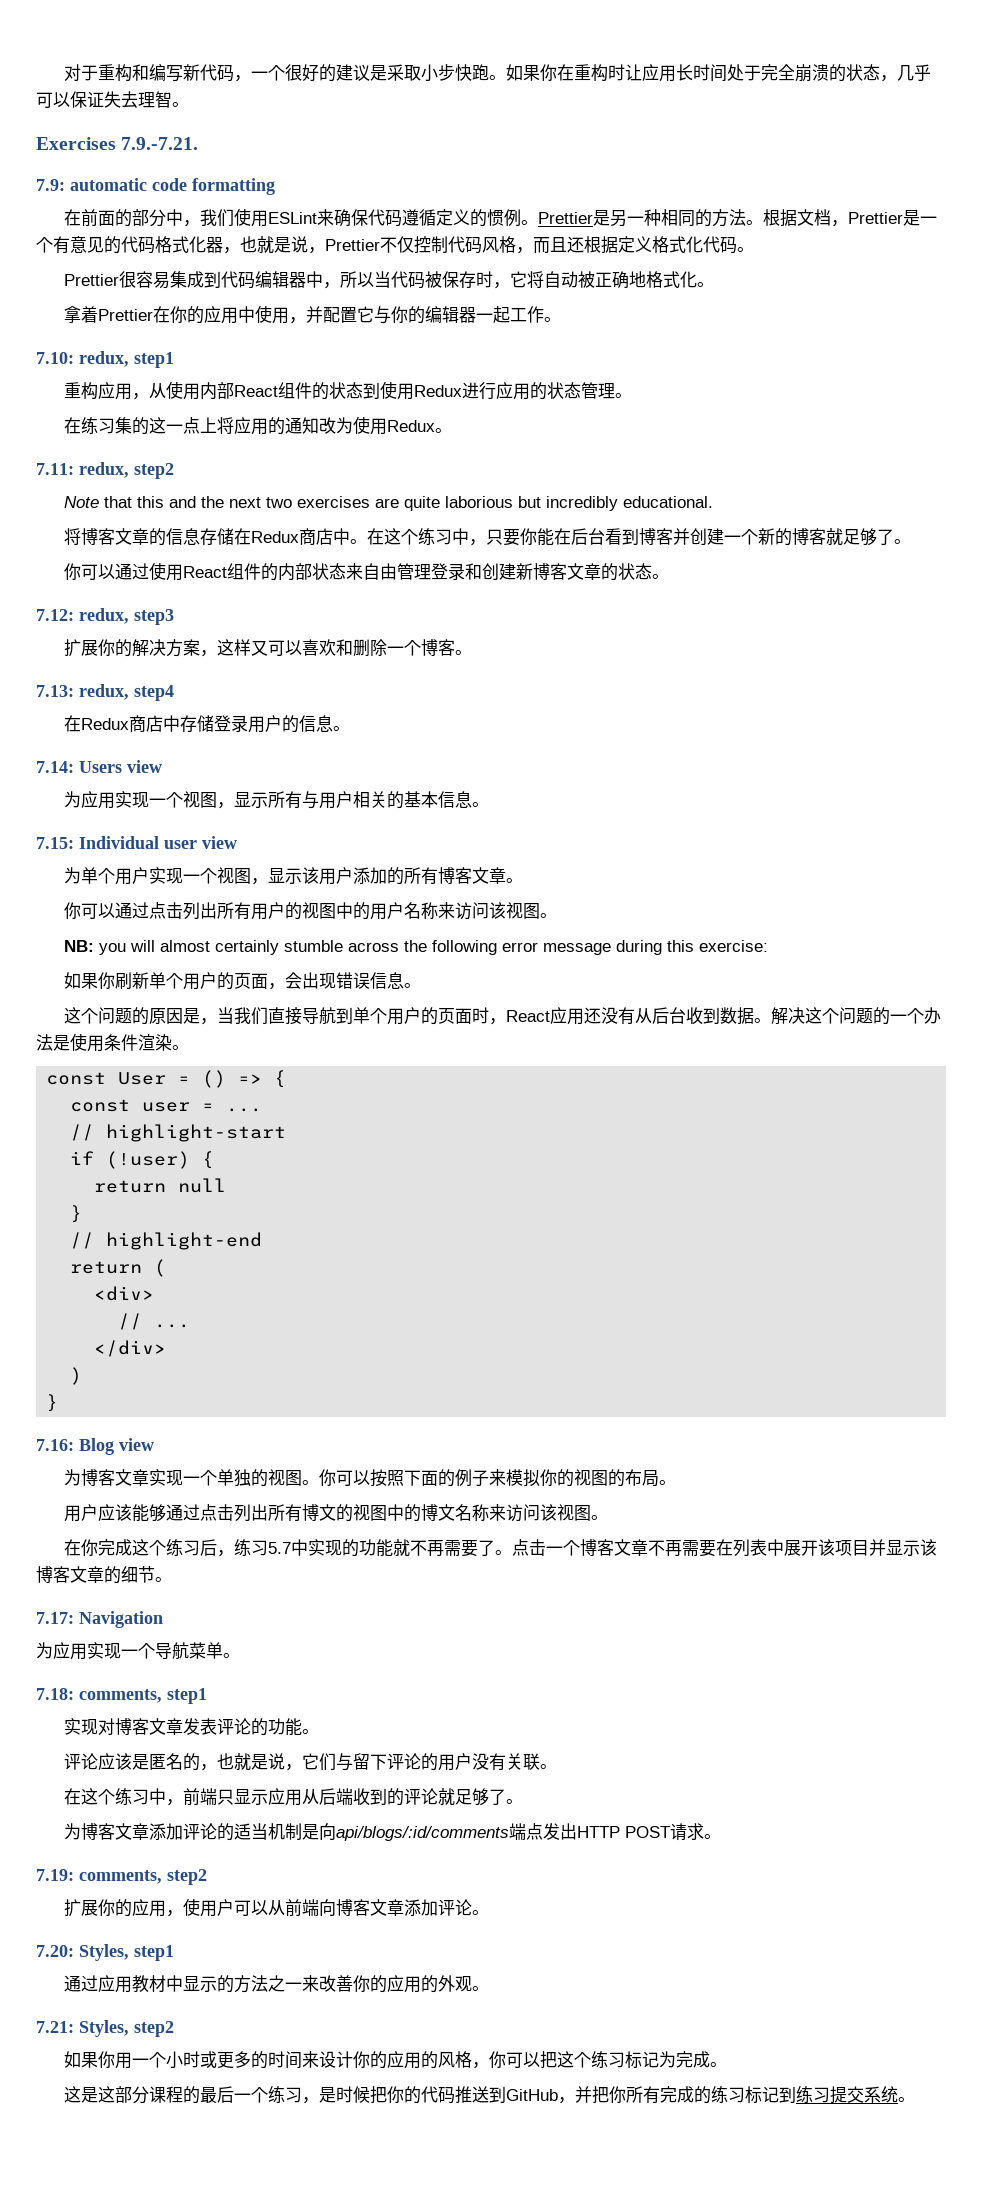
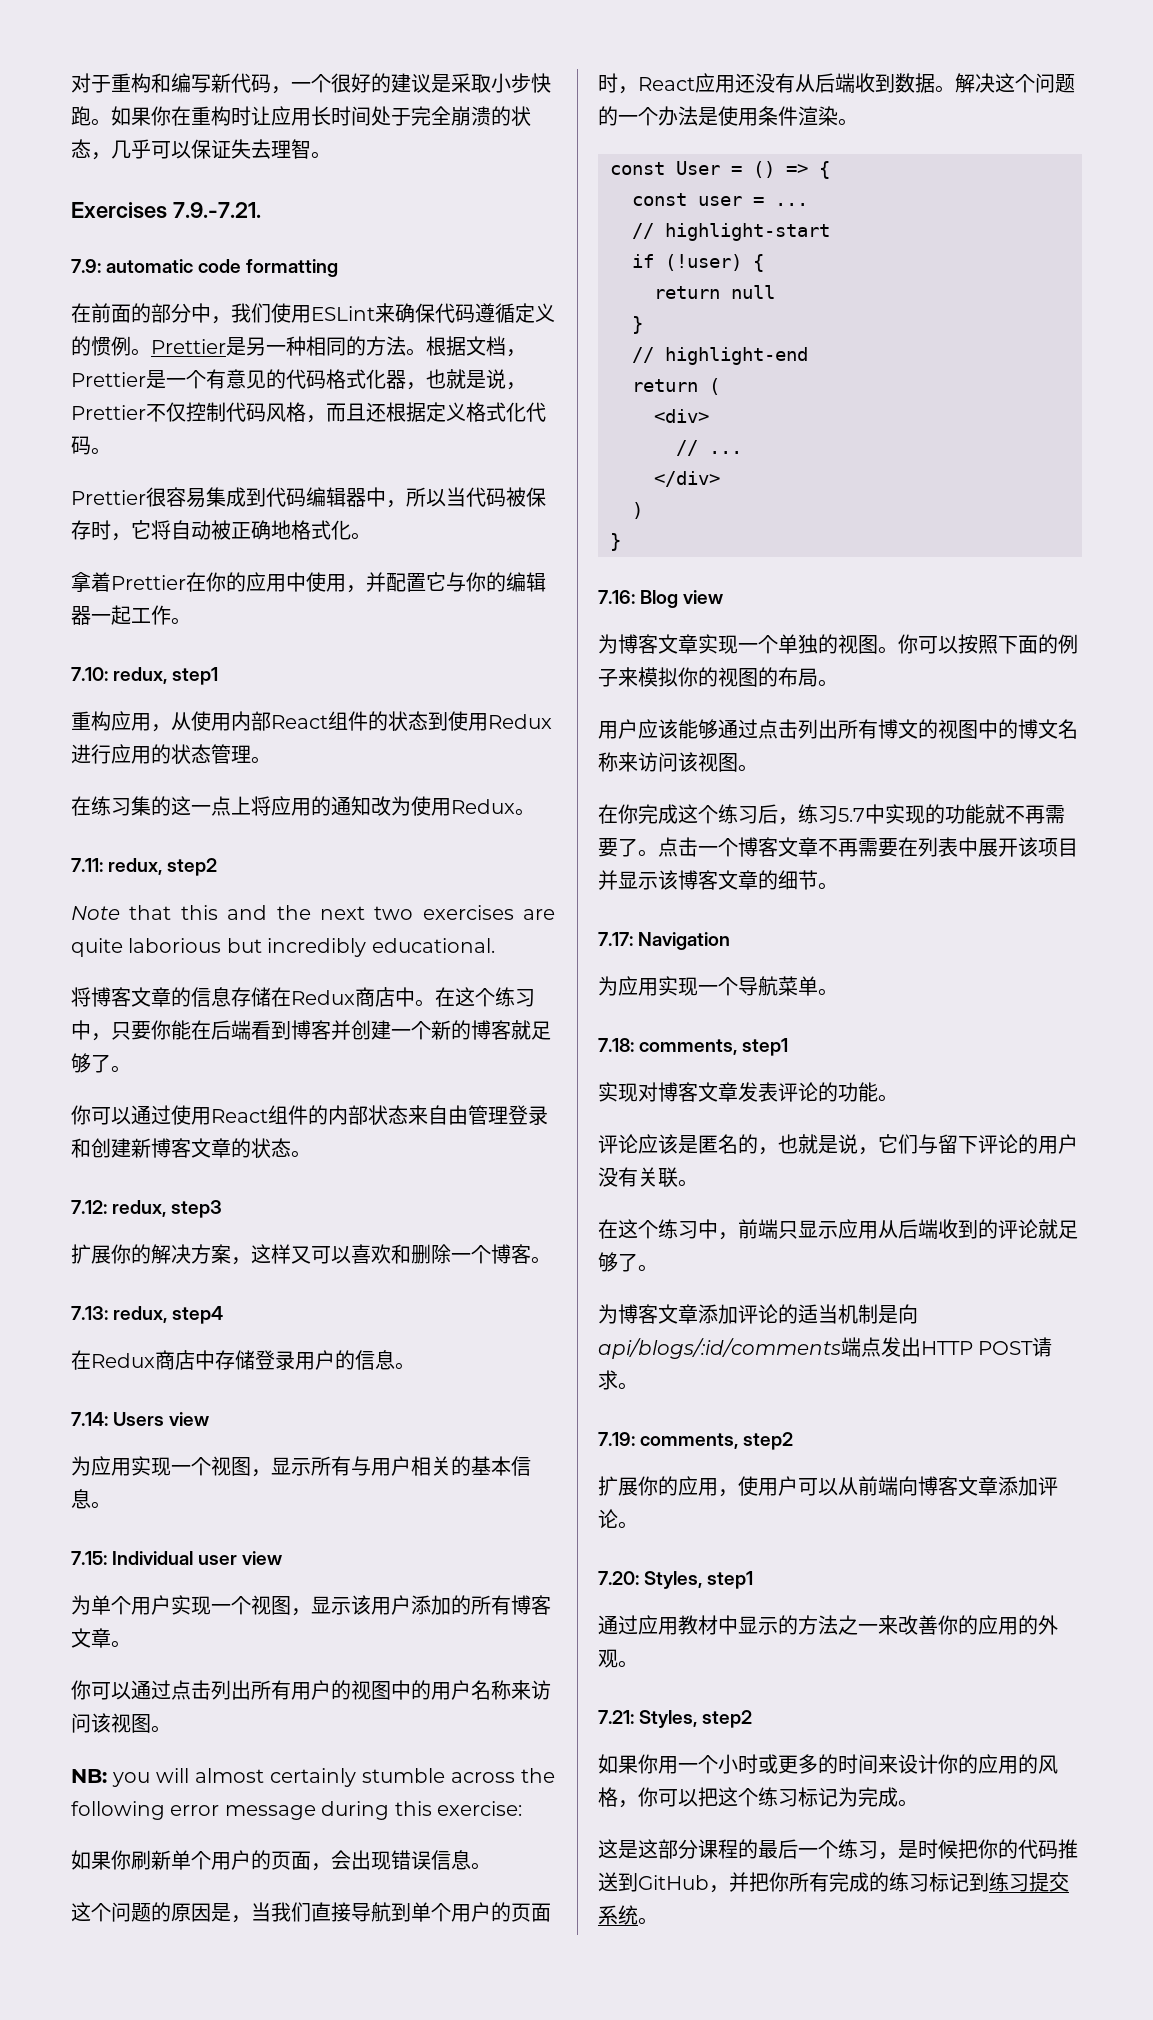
[587,528,605,545] 台 -> [231,1020,251,1040] 端
[668,1007,686,1024] 台 -> [835,73,855,93] 端

